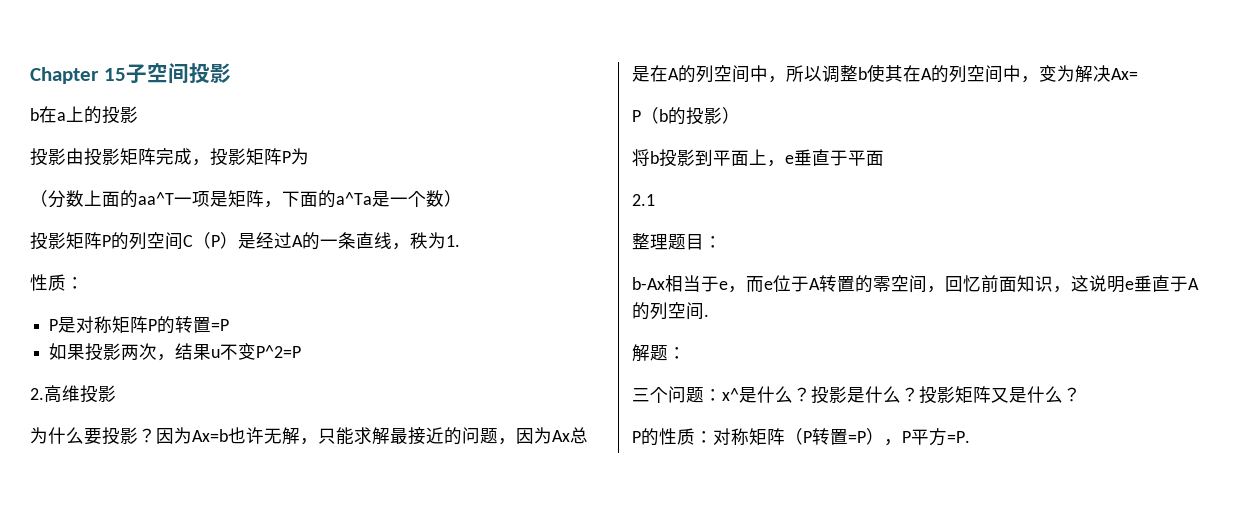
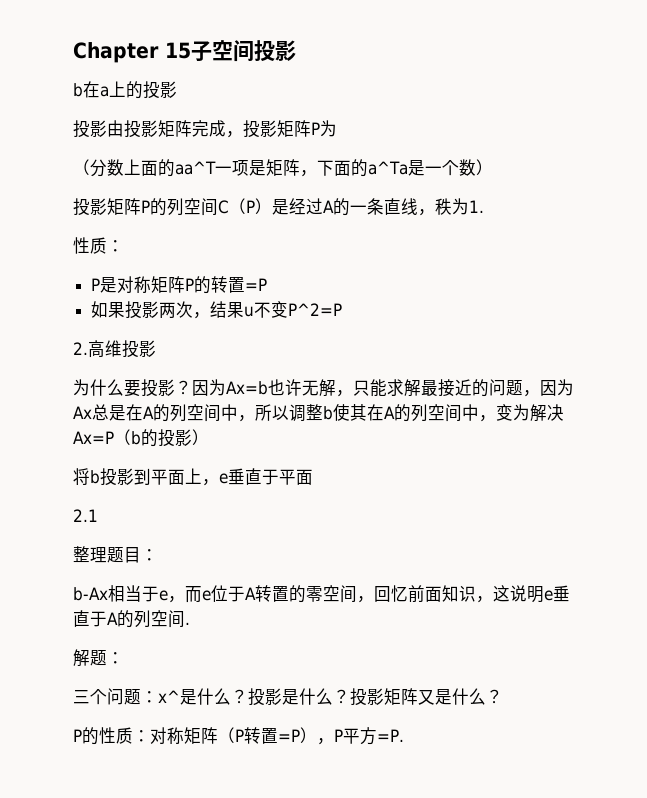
[1111,68,1138,80] [632,110,641,122] Ax= // P -> [73,431,114,444] Ax=P

